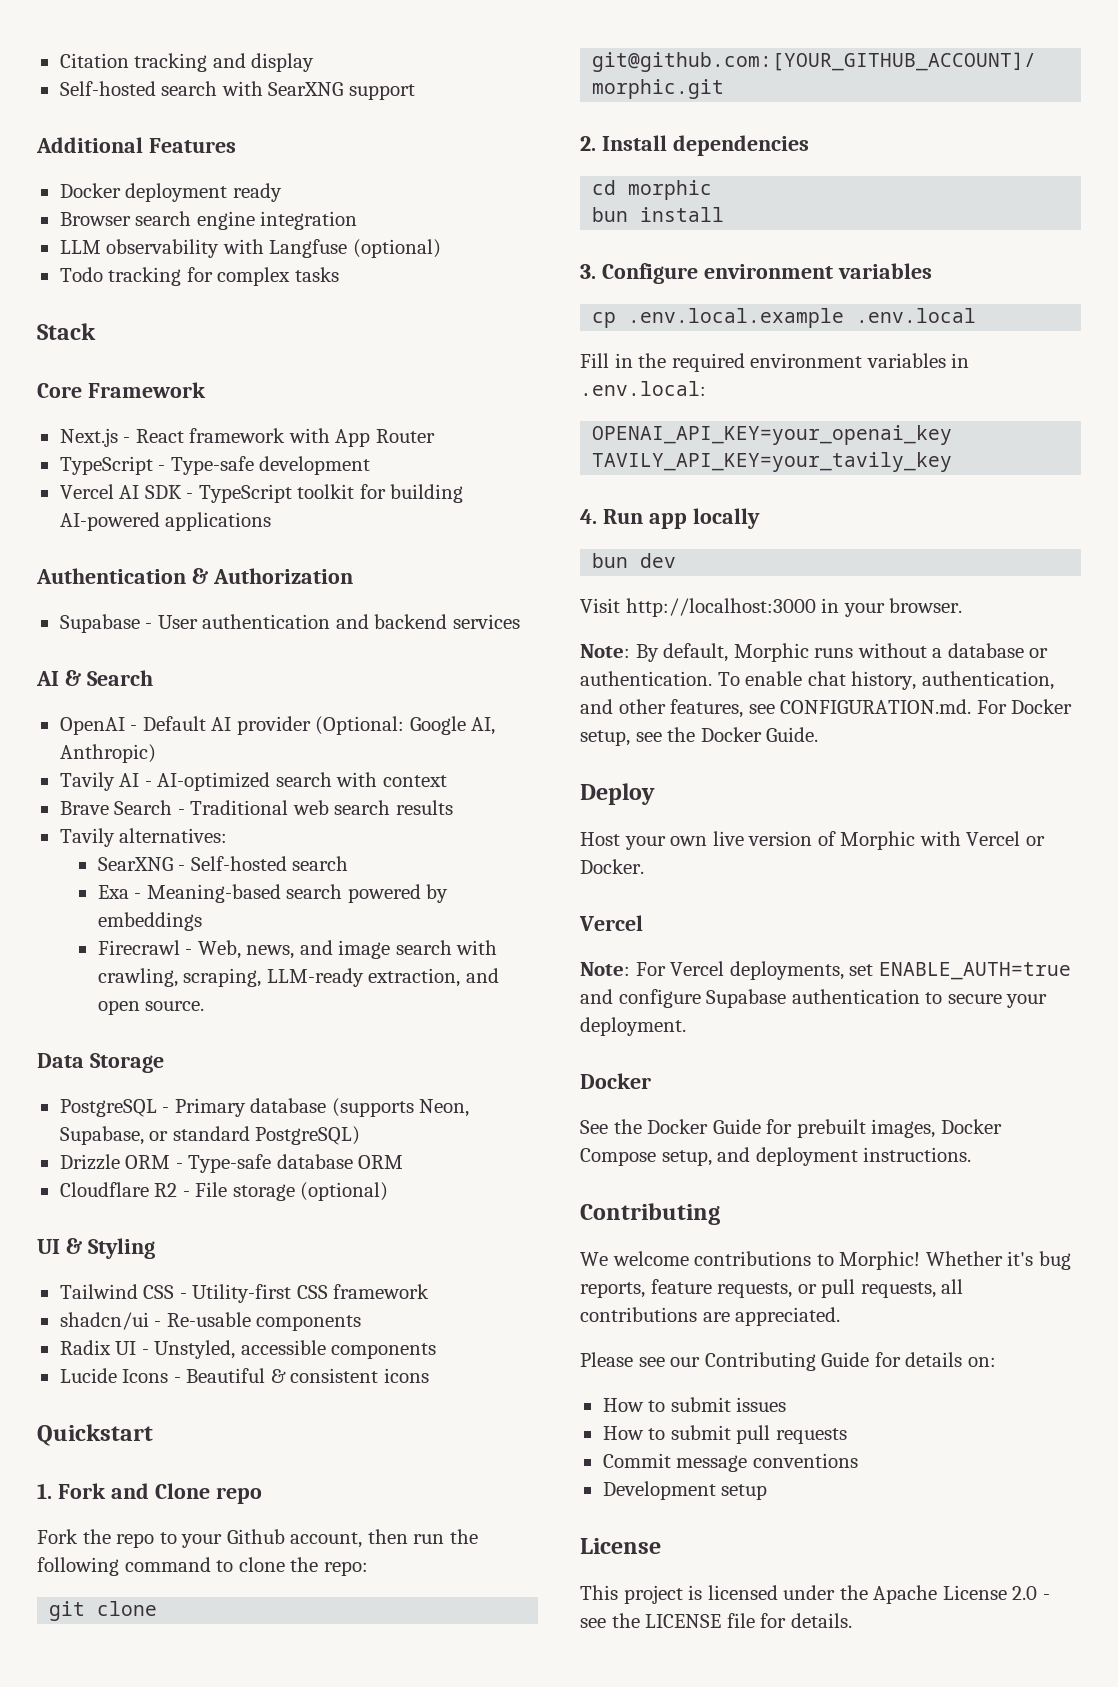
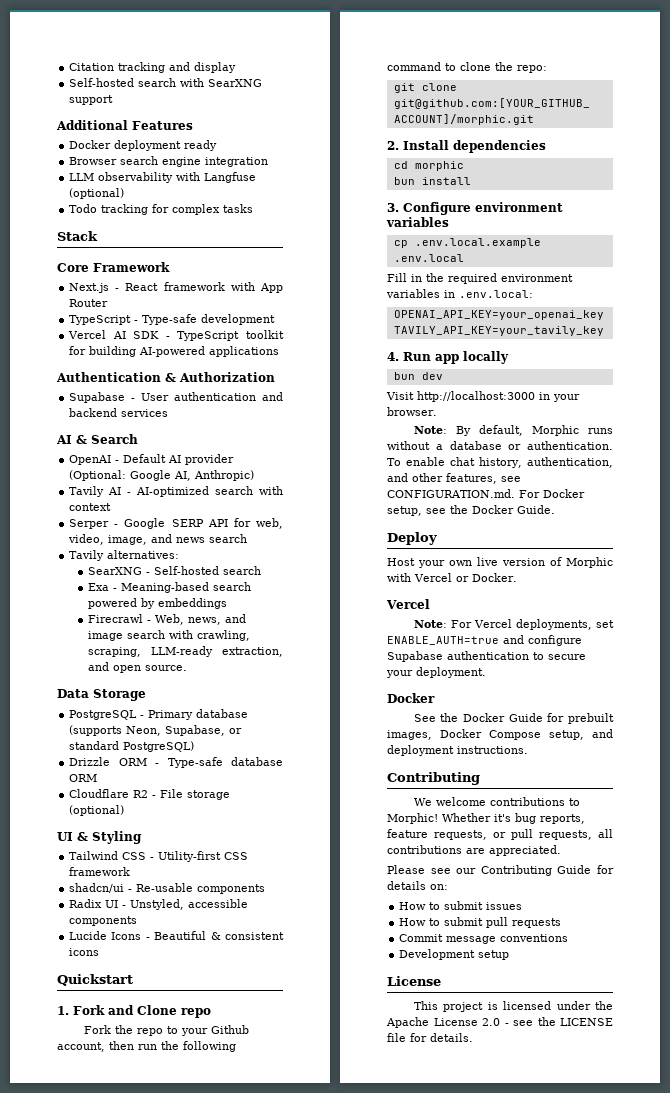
[59,800,453,815] Brave Search - Traditional web search results -> [69,518,283,529] [68,534,248,545] Serper - Google SERP API for web, video, image, and news search

